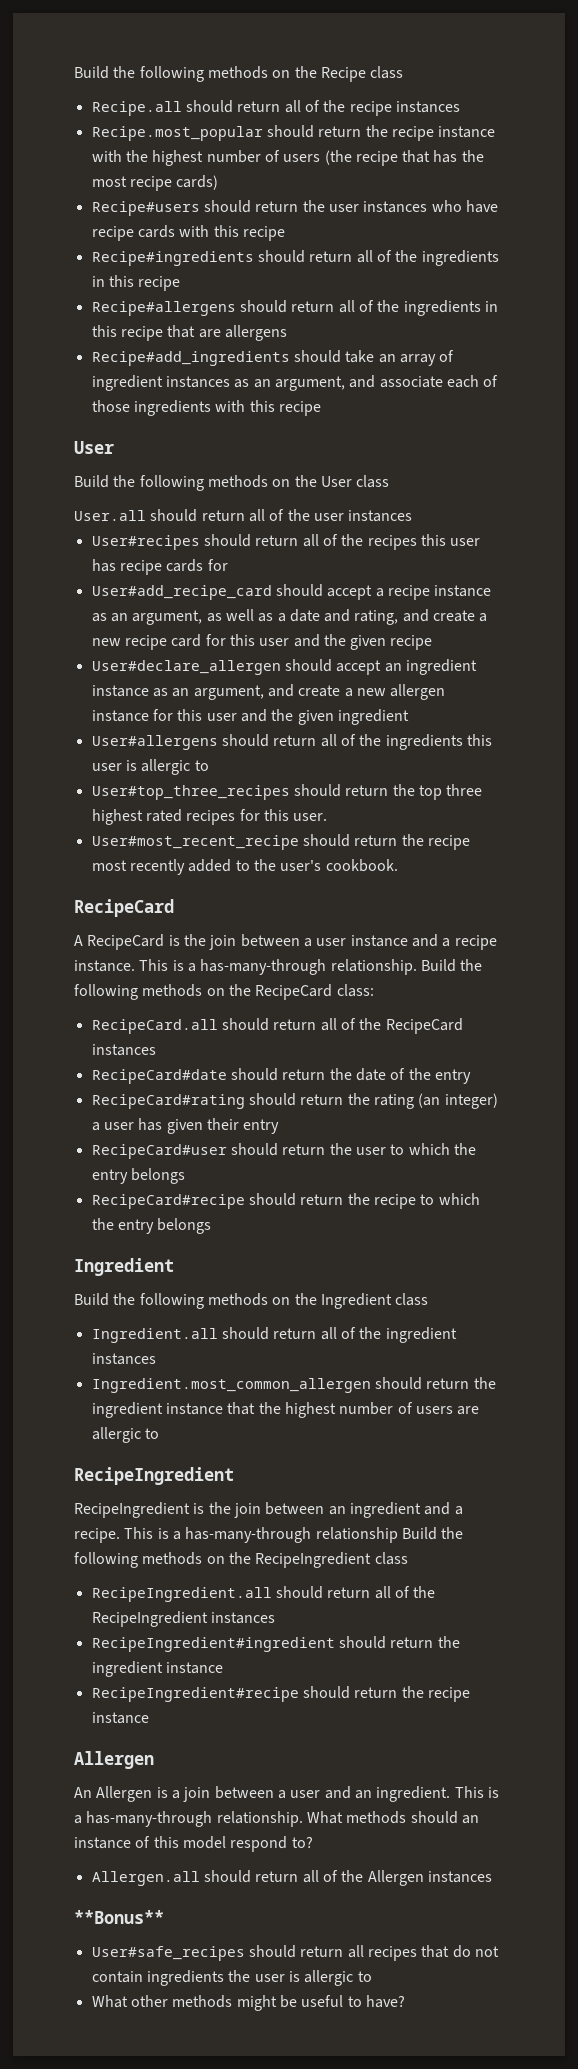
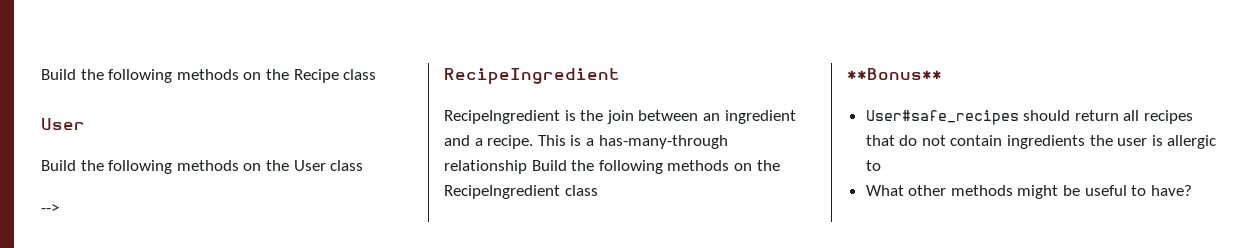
[91,100,460,116] [91,125,496,141] [91,150,484,166] [91,175,219,191] [91,200,498,216] [91,225,285,241] [91,250,499,266] [91,275,181,291] [91,300,498,316] [91,325,287,341] [91,350,455,366] [91,375,499,391] [91,400,321,416] // Recipe.all should return all of the recipe instances // Recipe.most_popular should return the recipe instance with the highest number of users (the recipe that has the most recipe cards) // Recipe#users should return the user instances who have recipe cards with this recipe // Recipe#ingredients should return all of the ingredients in this recipe // Recipe#allergens should return all of the ingredients in this recipe that are allergens // Recipe#add_ingredients should take an array of ingredient instances as an argument, and associate each of those ingredients with this recipe -> (377, 74) none
[74,509,413,522] [91,534,481,550] [91,559,228,575] [91,584,492,600] [91,609,488,625] [91,634,433,650] [91,659,477,675] [91,684,446,700] [91,709,409,725] [91,734,492,750] [91,759,209,775] [91,784,483,800] [91,809,328,825] [91,834,470,850] [91,859,398,875] [74,899,174,917] [74,934,497,950] [74,959,483,975] [74,984,374,1000] [91,1018,463,1034] [91,1044,156,1056] [91,1068,471,1084] [91,1093,498,1109] [91,1118,280,1134] [91,1143,476,1159] [91,1168,185,1184] [91,1193,480,1209] [91,1218,212,1234] [74,1258,174,1276] [74,1293,429,1309] [91,1327,457,1343] [91,1353,156,1365] [91,1377,496,1393] [91,1402,480,1418] [91,1427,159,1443] User.all should return all of the user instances // User#recipes should return all of the recipes this user has recipe cards for // User#add_recipe_card should accept a recipe instance as an argument, as well as a date and rating, and create a new recipe card for this user and the given recipe // User#declare_allergen should accept an ingredient instance as an argument, and create a new allergen instance for this user and the given ingredient // User#allergens should return all of the ingredients this user is allergic to // User#top_three_recipes should return the top three highest rated recipes for this user. // User#most_recent_recipe should return the recipe most recently added to the user's cookbook. // RecipeCard // A RecipeCard is the join between a user instance and a recipe instance. This is a has-many-through relationship. Build the following methods on the RecipeCard class: // RecipeCard.all should return all of the RecipeCard instances // RecipeCard#date should return the date of the entry // RecipeCard#rating should return the rating (an integer) a user has given their entry // RecipeCard#user should return the user to which the entry belongs // RecipeCard#recipe should return the recipe to which the entry belongs // Ingredient // Build the following methods on the Ingredient class // Ingredient.all should return all of the ingredient instances // Ingredient.most_common_allergen should return the ingredient instance that the highest number of users are allergic to -> [41,204,59,213] -->
[91,1586,436,1602] [91,1611,275,1627] [91,1636,460,1652] [91,1661,223,1677] [91,1686,470,1702] [91,1712,149,1724] [74,1751,154,1769] [74,1786,499,1802] [74,1811,479,1827] [74,1836,313,1852] [91,1870,492,1886] // RecipeIngredient.all should return all of the RecipeIngredient instances // RecipeIngredient#ingredient should return the ingredient instance // RecipeIngredient#recipe should return the recipe instance // Allergen // An Allergen is a join between a user and an ingredient. This is a has-many-through relationship. What methods should an instance of this model respond to? // Allergen.all should return all of the Allergen instances -> (598, 190) none

